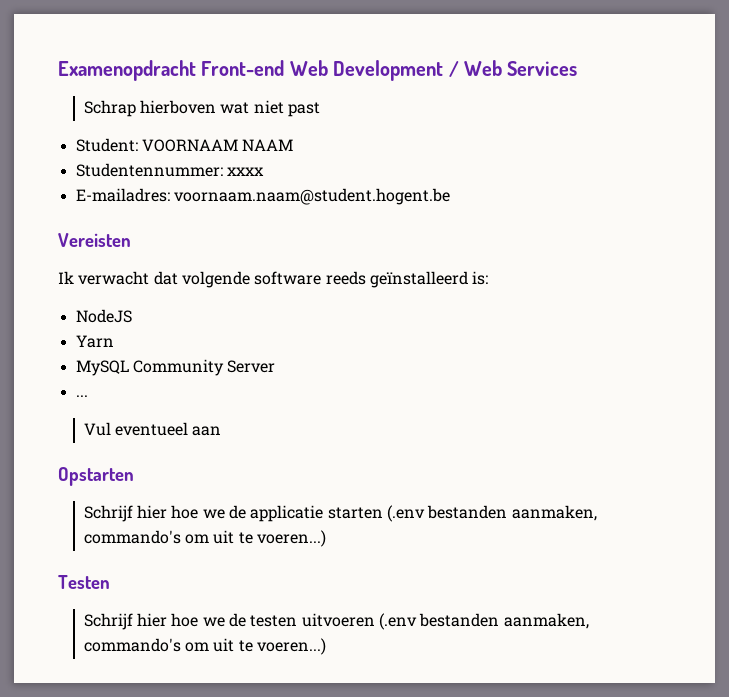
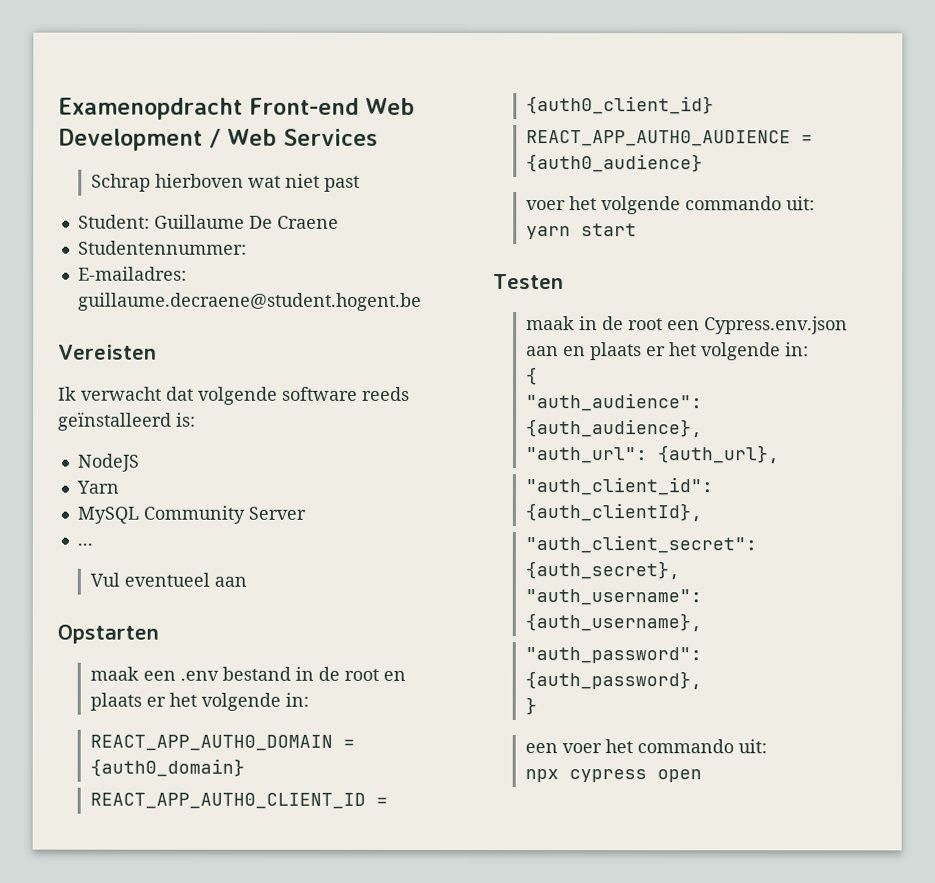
[141,139,294,152] VOORNAAM NAAM -> [153,214,339,229] Guillaume De Craene
[226,167,264,176] xxxx -> (247, 247) none
[173,188,450,205] voornaam.naam@student.hogent.be -> [77,292,422,311] guillaume.decraene@student.hogent.be
[83,505,597,522] [83,530,327,547] [58,575,110,589] [83,613,589,630] [83,638,327,655] Schrijf hier hoe we de applicatie starten (.env bestanden aanmaken, commando's om uit te voeren...) // Testen // Schrijf hier hoe we de testen uitvoeren (.env bestanden aanmaken, commando's om uit te voeren...) -> [89,666,406,681] [89,692,309,711] [89,734,355,751] [89,758,245,777] [89,792,388,809] [525,96,714,115] [525,130,813,147] [525,154,703,173] [525,196,815,215] [525,223,637,240] [493,274,564,290] [525,316,848,335] [525,342,809,361] [525,367,538,386] [525,393,703,412] [525,419,703,438] [524,445,779,464] [524,477,713,496] [524,503,702,522] [524,535,757,554] [524,561,680,580] [524,589,702,606] [524,613,702,632] [524,647,702,664] [524,671,702,690] [524,697,537,716] [524,739,767,754] [524,769,702,783] maak een .env bestand in de root en plaats er het volgende in: // REACT_APP_AUTH0_DOMAIN = {auth0_domain} // REACT_APP_AUTH0_CLIENT_ID = {auth0_client_id} // REACT_APP_AUTH0_AUDIENCE = {auth0_audience} // voer het volgende commando uit: // yarn start // Testen // maak in de root een Cypress.env.json aan en plaats er het volgende in: // { // "auth_audience": {auth_audience}, // "auth_url": {auth_url}, // "auth_client_id": {auth_clientId}, // "auth_client_secret": {auth_secret}, // "auth_username": {auth_username}, // "auth_password": {auth_password}, // } // een voer het commando uit: // npx cypress open

